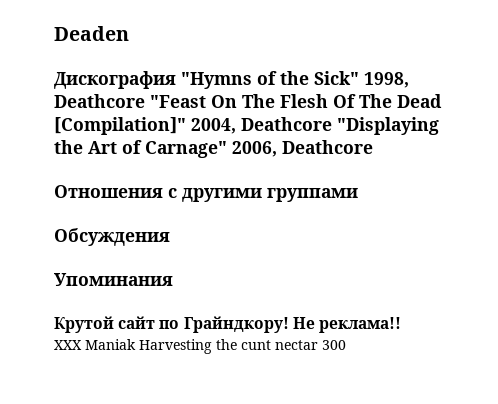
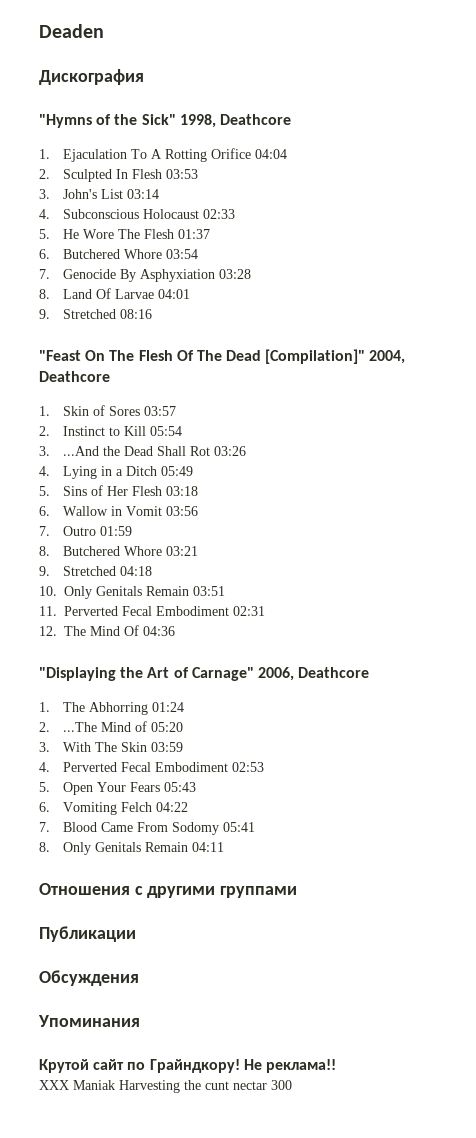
(176, 80) none -> (144, 77) //
(145, 101) none -> [39,148,288,162] [39,169,199,182] [39,189,160,199] [39,209,236,219] [39,229,211,239] [39,249,199,259] [39,269,252,282] [39,288,191,299] [39,309,153,319] // 1. Ejaculation To A Rotting Orifice 04:04 // 2. Sculpted In Flesh 03:53 // 3. John's List 03:14 // 4. Subconscious Holocaust 02:33 // 5. He Wore The Flesh 01:37 // 6. Butchered Whore 03:54 // 7. Genocide By Asphyxiation 03:28 // 8. Land Of Larvae 04:01 // 9. Stretched 08:16 //
(332, 124) none -> [39,405,177,416] [39,426,183,436] [39,446,247,456] [39,466,194,479] [39,485,199,496] [39,506,199,516] [39,526,133,536] [39,546,199,556] [39,566,153,576] [39,586,225,599] [39,606,265,616] [39,625,175,636] // 1. Skin of Sores 03:57 // 2. Instinct to Kill 05:54 // 3. ...And the Dead Shall Rot 03:26 // 4. Lying in a Ditch 05:49 // 5. Sins of Her Flesh 03:18 // 6. Wallow in Vomit 03:56 // 7. Outro 01:59 // 8. Butchered Whore 03:21 // 9. Stretched 04:18 // 10. Only Genitals Remain 03:51 // 11. Perverted Fecal Embodiment 02:31 // 12. The Mind Of 04:36 //
(373, 147) none -> [39,702,185,715] [39,721,184,732] [39,742,184,752] [39,762,265,772] [39,782,197,795] [39,802,189,815] [39,822,256,835] [39,842,225,855] // 1. The Abhorring 01:24 // 2. ...The Mind of 05:20 // 3. With The Skin 03:59 // 4. Perverted Fecal Embodiment 02:53 // 5. Open Your Fears 05:43 // 6. Vomiting Felch 04:22 // 7. Blood Came From Sodomy 05:41 // 8. Only Genitals Remain 04:11
(358, 195) none -> [39,926,136,942] // Публикации

